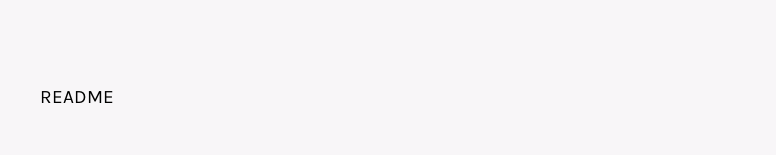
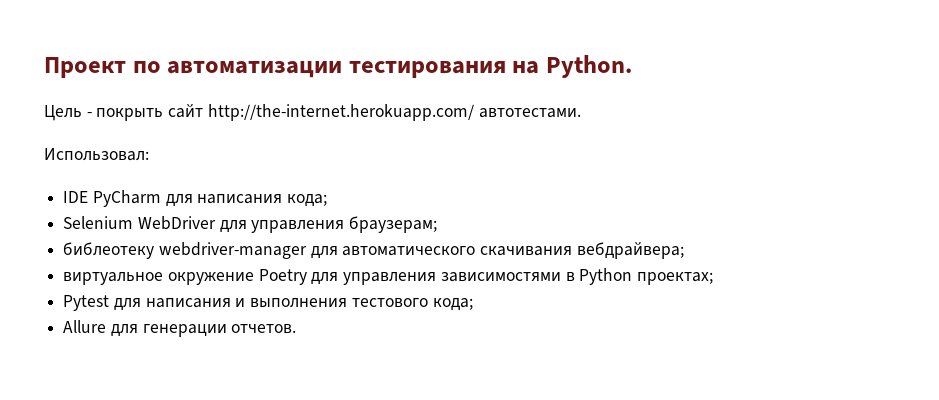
[40,91,114,103] README -> [44,55,633,78] [44,104,581,121] [44,148,149,161] [63,190,328,207] [63,216,438,233] [63,242,684,259] [63,268,714,285] [63,295,473,311] [63,320,297,337] Проект по автоматизации тестирования на Python. // Цель - покрыть сайт http://the-internet.herokuapp.com/ автотестами. // Использовал: // IDE PyCharm для написания кода; // Selenium WebDriver для управления браузерам; // библеотеку webdriver-manager для автоматического скачивания вебдрайвера; // виртуальное окружение Poetry для управления зависимостями в Python проектах; // Pytest для написания и выполнения тестового кода; // Allure для генерации отчетов.

